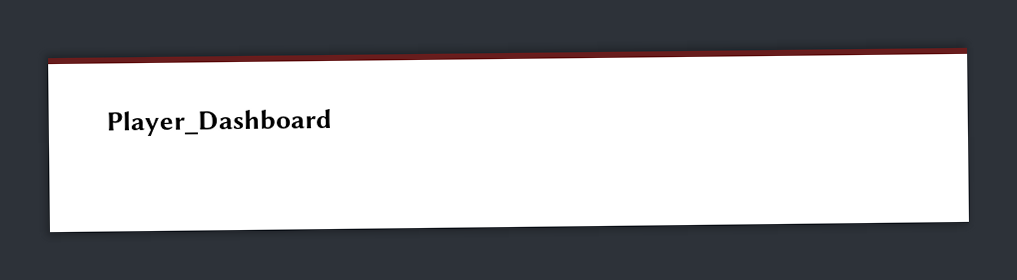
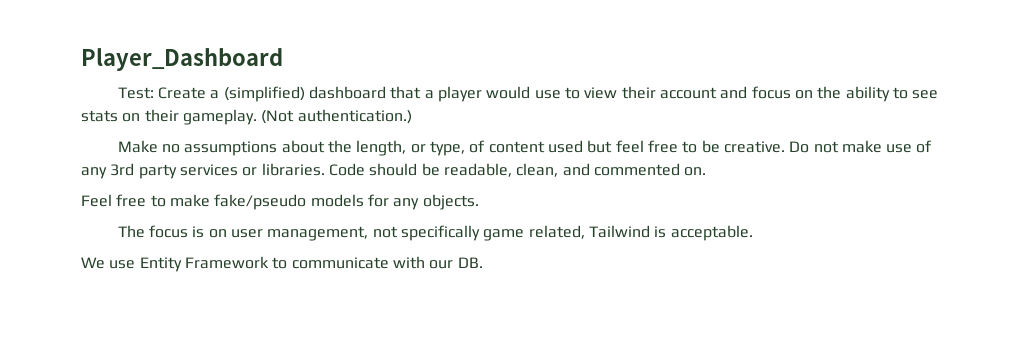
(332, 122) none -> [117,86,939,102] [81,109,412,125] [117,140,933,156] [81,163,707,179] [81,194,479,210] [117,225,753,241] [81,256,483,272] // Test: Create a (simplified) dashboard that a player would use to view their account and focus on the ability to see stats on their gameplay. (Not authentication.) // Make no assumptions about the length, or type, of content used but feel free to be creative. Do not make use of any 3rd party services or libraries. Code should be readable, clean, and commented on. // Feel free to make fake/pseudo models for any objects. // The focus is on user management, not specifically game related, Tailwind is acceptable. // We use Entity Framework to communicate with our DB.

